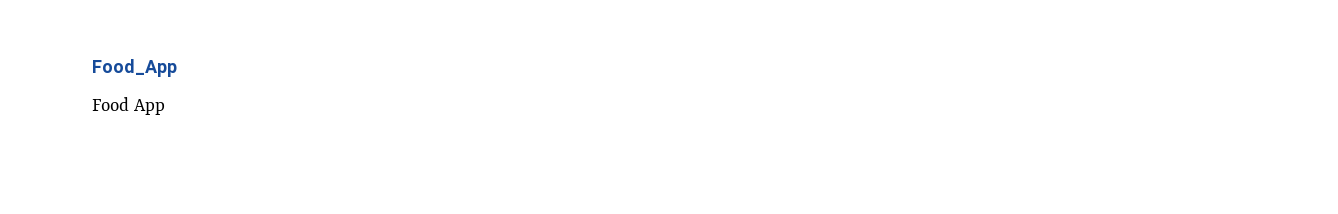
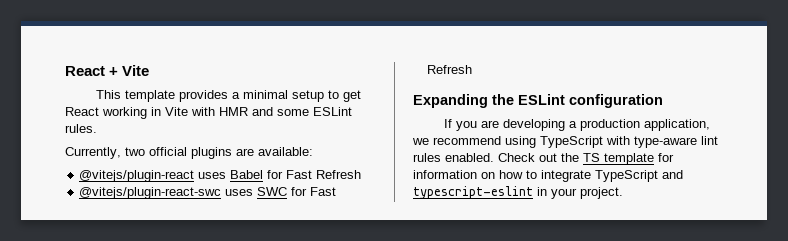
[92,59,177,77] [92,97,166,115] Food_App // Food App -> [65,65,150,76] [96,90,362,102] [65,107,352,119] [65,124,97,133] [65,147,313,159] [79,170,362,182] [79,187,337,199] [427,65,473,74] [413,94,663,108] [444,119,711,131] [412,136,718,148] [413,153,674,165] [413,170,683,182] [413,186,623,199] React + Vite // This template provides a minimal setup to get React working in Vite with HMR and some ESLint rules. // Currently, two official plugins are available: // @vitejs/plugin-react uses Babel for Fast Refresh // @vitejs/plugin-react-swc uses SWC for Fast Refresh // Expanding the ESLint configuration // If you are developing a production application, we recommend using TypeScript with type-aware lint rules enabled. Check out the TS template for information on how to integrate TypeScript and typescript-eslint in your project.

